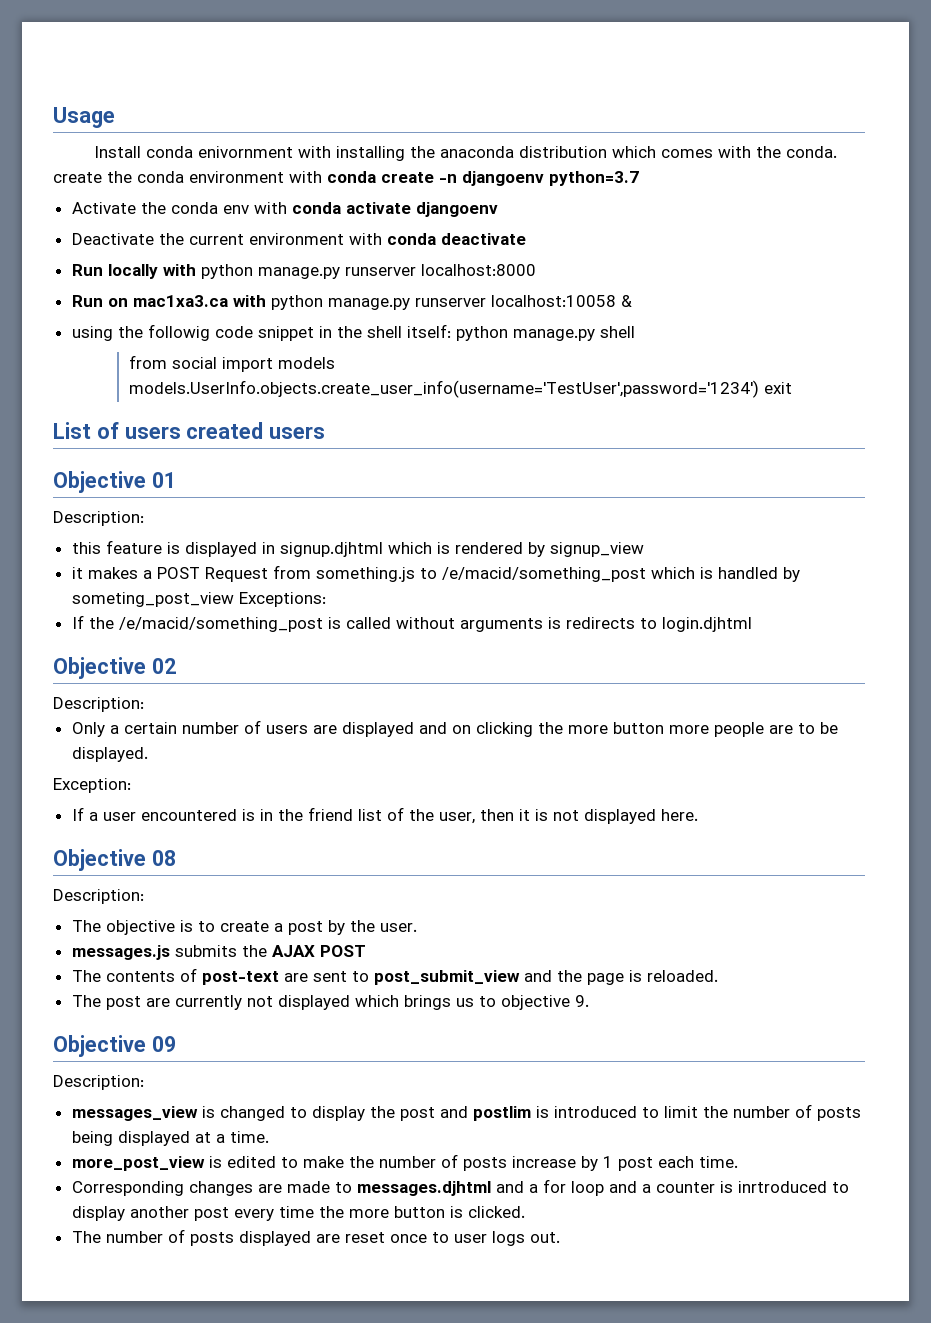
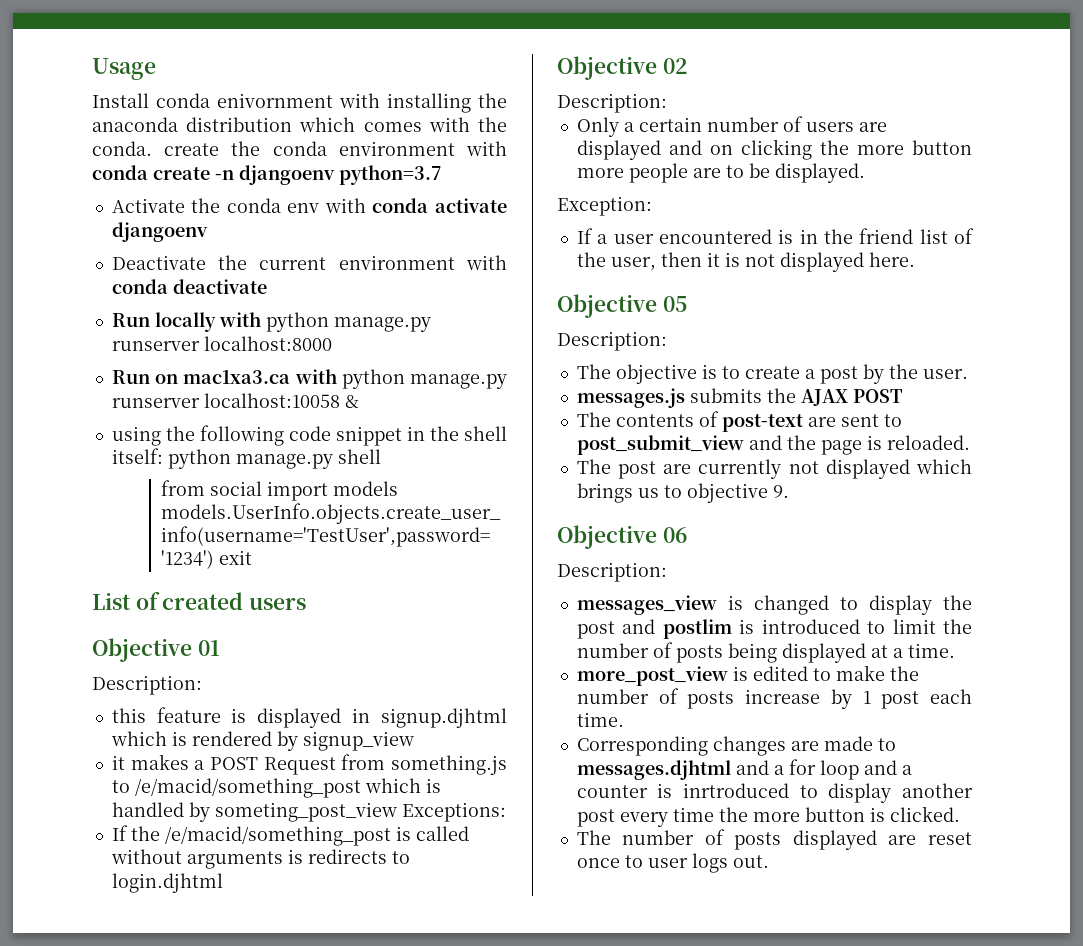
[147,324,210,341] followig -> [199,425,284,446] following
[124,426,181,439] users -> (160, 601) none
[151,850,176,866] 08 -> [662,296,687,312] 05
[151,1036,176,1052] 09 -> [662,527,687,543] 06

